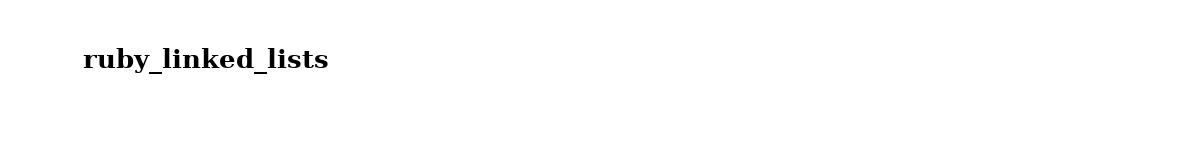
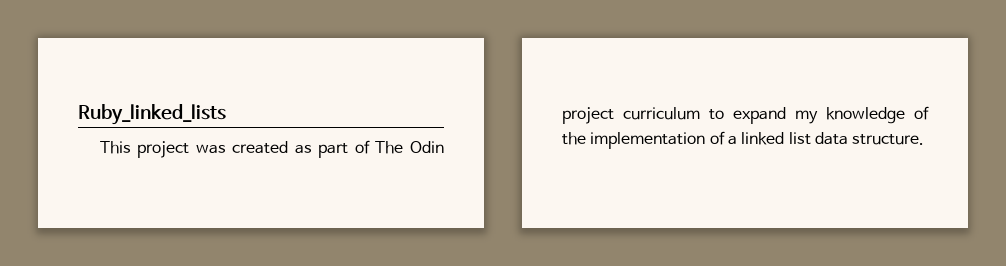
[83,48,329,74] ruby_linked_lists -> [78,104,226,125] [99,140,445,158] [562,106,929,124] [562,131,925,149] Ruby_linked_lists // This project was created as part of The Odin project curriculum to expand my knowledge of the implementation of a linked list data structure.

